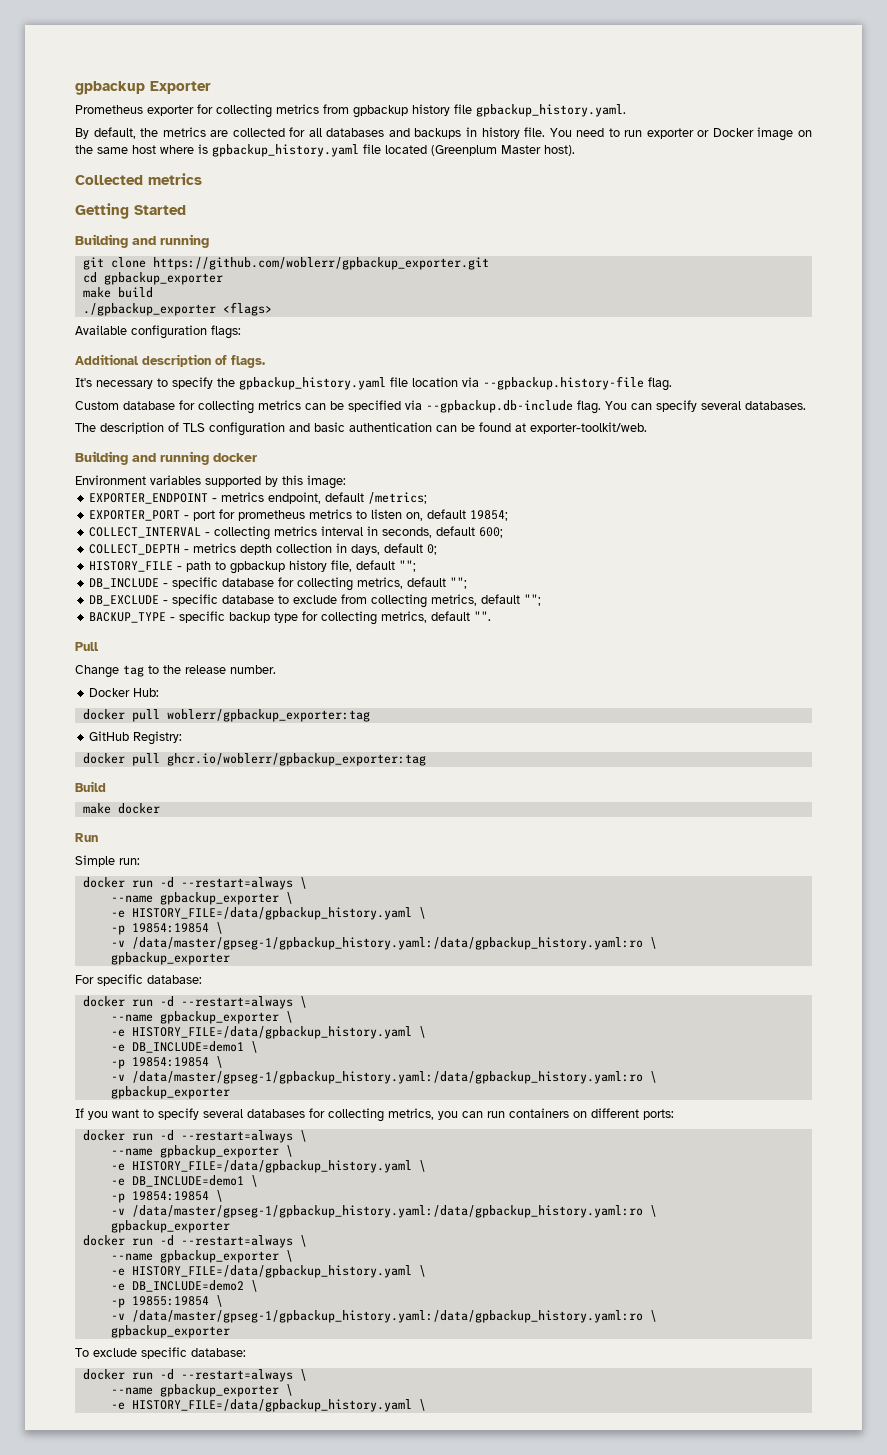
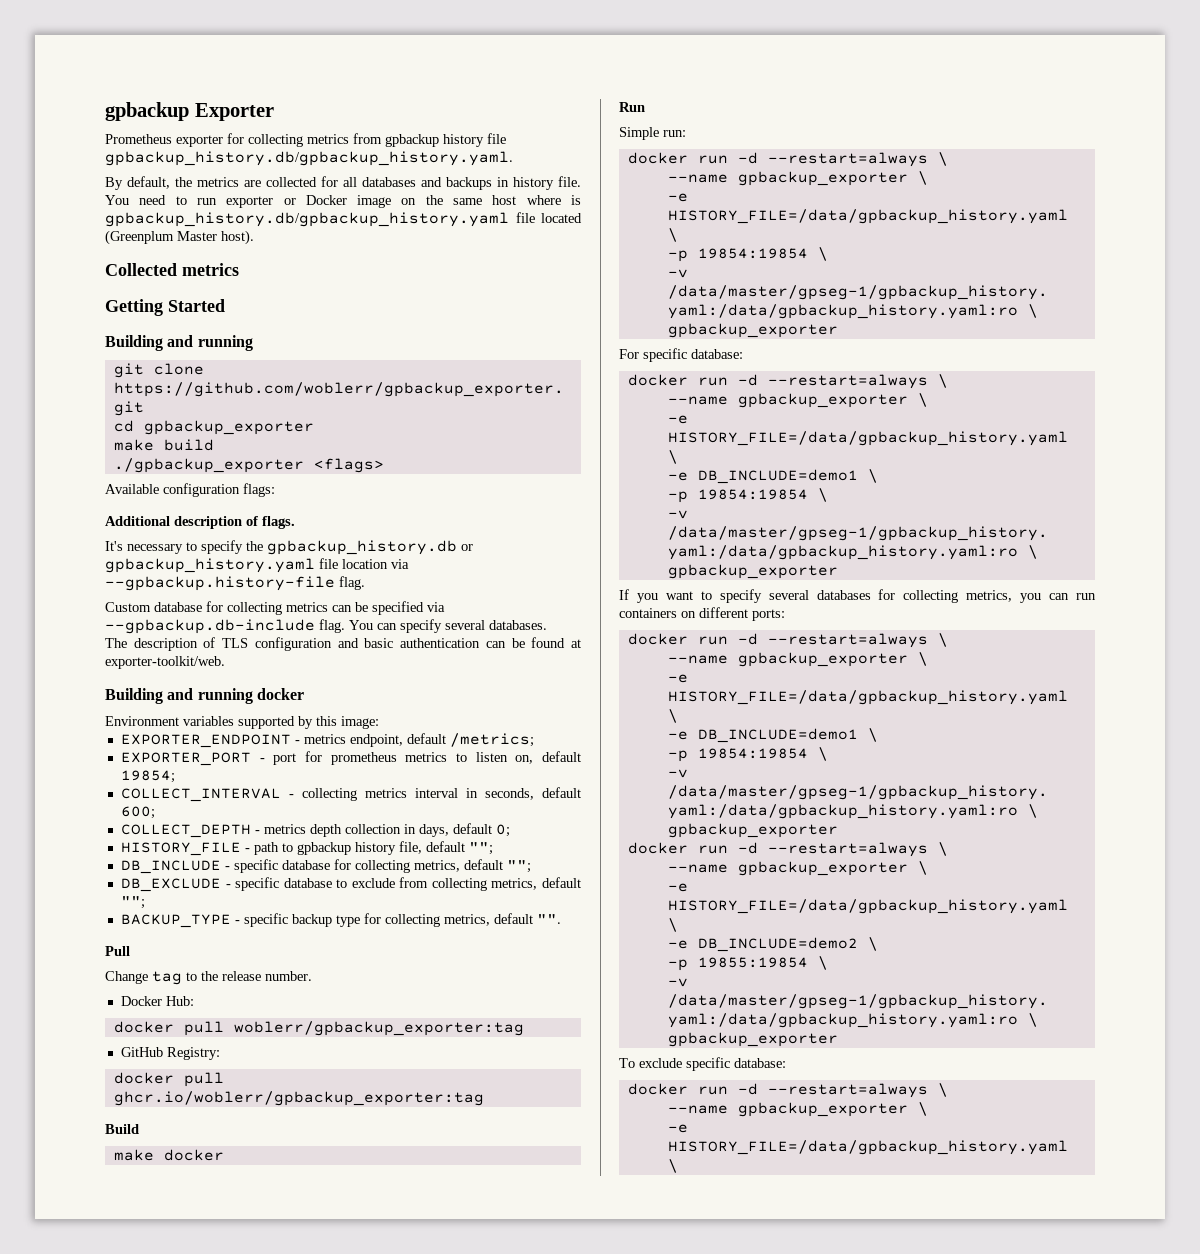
[476,104,626,117] gpbackup_history.yaml. -> [105,151,513,166] gpbackup_history.db/gpbackup_history.yaml.
[212,144,359,157] gpbackup_history.yaml -> [105,212,509,227] gpbackup_history.db/gpbackup_history.yaml
(235, 382) none -> [267,540,473,555] gpbackup_history.db or

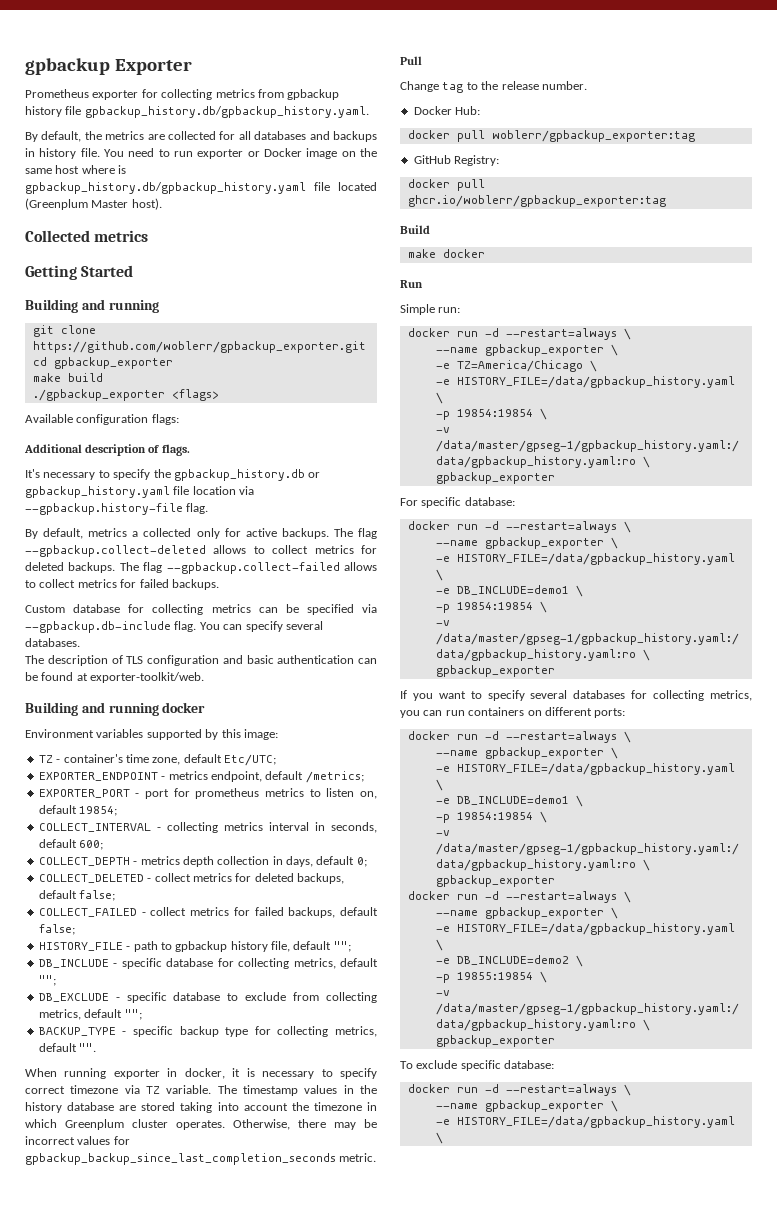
(365, 583) none -> [25,528,377,539] [25,545,377,557] [25,562,377,574] [25,579,219,590] // By default, metrics a collected only for active backups. The flag --gpbackup.collect-deleted allows to collect metrics for deleted backups. The flag --gpbackup.collect-failed allows to collect metrics for failed backups.
(379, 722) none -> [38,754,276,766] // TZ - container's time zone, default Etc/UTC;
(510, 830) none -> [38,873,344,884] [38,890,116,901] [38,907,378,918] [38,924,75,935] // COLLECT_DELETED - collect metrics for deleted backups, default false; // COLLECT_FAILED - collect metrics for failed backups, default false;
(561, 919) none -> [25,1068,378,1079] [25,1085,377,1096] [25,1102,377,1113] [25,1119,377,1130] [25,1136,130,1145] [25,1153,377,1165] // When running exporter in docker, it is necessary to specify correct timezone via TZ variable. The timestamp values in the history database are stored taking into account the timezone in which Greenplum cluster operates. Otherwise, there may be incorrect values for gpbackup_backup_since_last_completion_seconds metric.
(928, 178) none -> [435,360,597,372] // -e TZ=America/Chicago \

